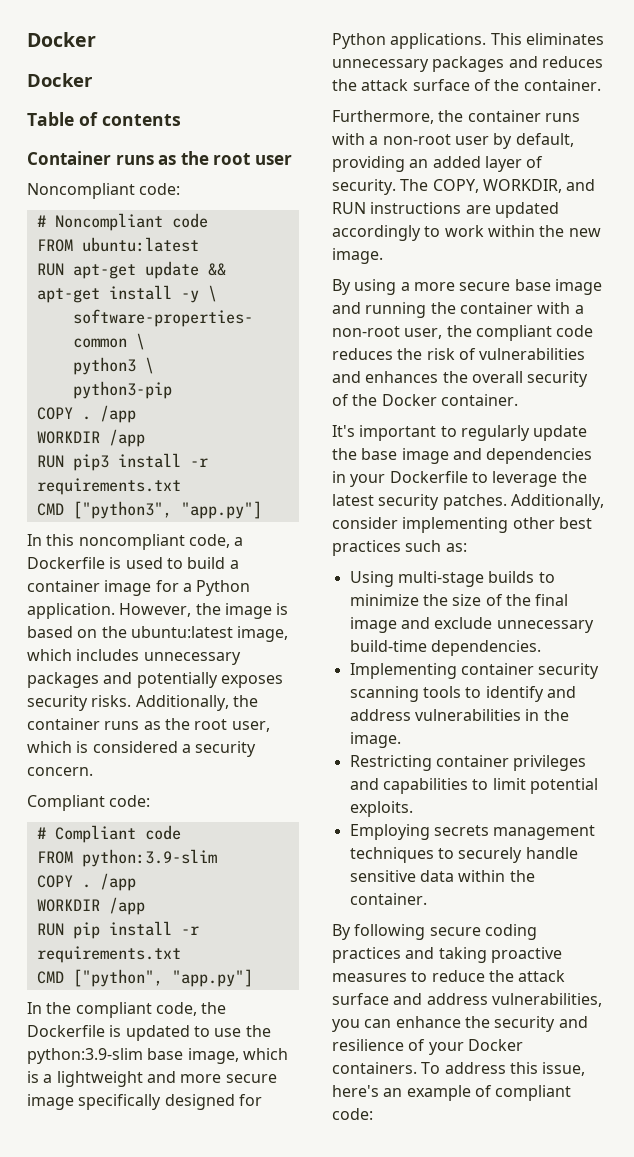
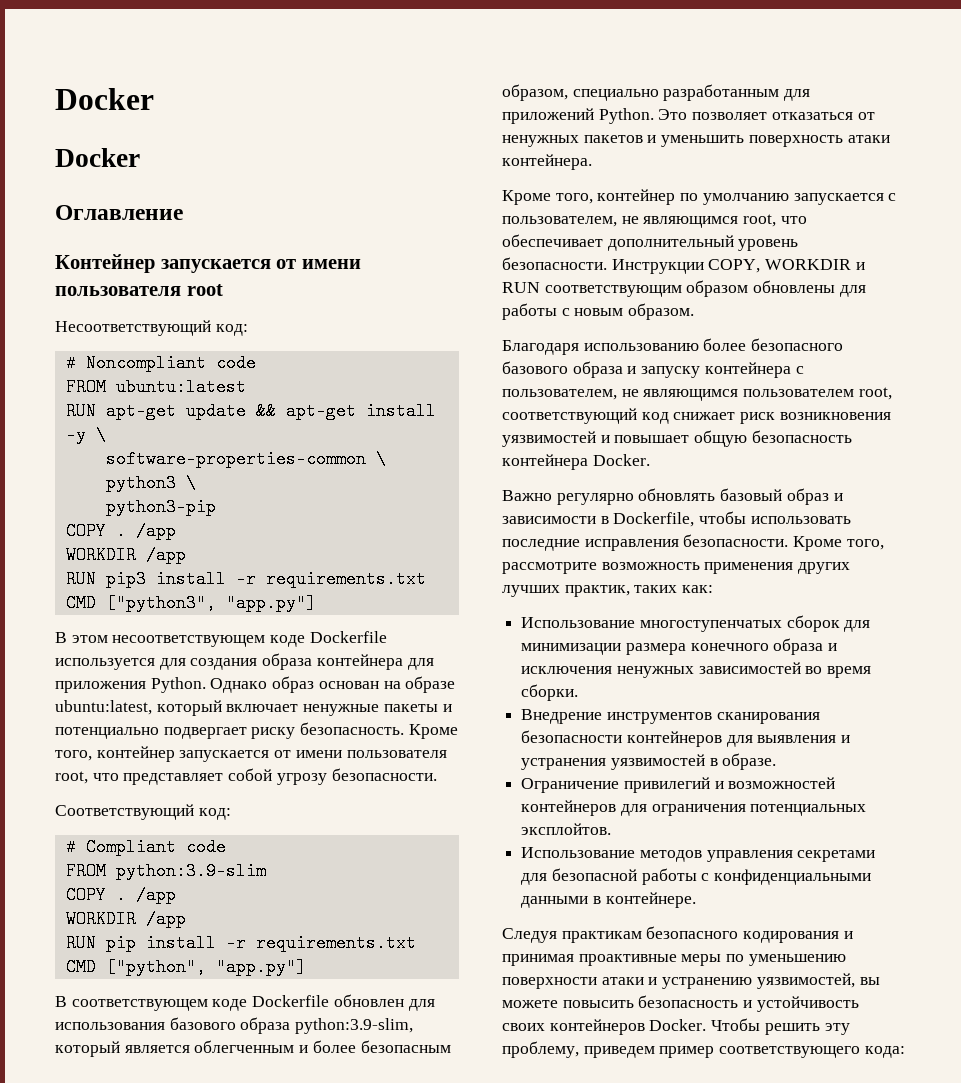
[27,112,181,126] [27,151,292,165] [27,183,181,199] Table of contents // Container runs as the root user // Noncompliant code: -> [55,205,183,220] [55,254,361,273] [55,284,223,296] [55,320,248,336] Оглавление // Контейнер запускается от имени пользователя root // Несоответствующий код:
[27,534,244,550] [27,557,239,569] [27,580,251,596] [27,603,289,619] [27,626,289,642] [27,649,241,665] [27,672,283,688] [27,695,258,711] [27,718,270,732] [27,741,257,757] [27,767,93,776] [27,795,151,811] In this noncompliant code, a Dockerfile is used to build a container image for a Python application. However, the image is based on the ubuntu:latest image, which includes unnecessary packages and potentially exposes security risks. Additionally, the container runs as the root user, which is considered a security concern. // Compliant code: -> [55,631,387,647] [55,653,434,670] [55,676,456,693] [55,700,452,716] [55,722,458,739] [55,746,447,762] [55,768,437,785] [55,804,231,820] В этом несоответствующем коде Dockerfile используется для создания образа контейнера для приложения Python. Однако образ основан на образе ubuntu:latest, который включает ненужные пакеты и потенциально подвергает риску безопасность. Кроме того, контейнер запускается от имени пользователя root, что представляет собой угрозу безопасности. // Соответствующий код:
[27,1002,227,1018] [27,1025,271,1041] [27,1048,288,1064] [27,1071,277,1087] [27,1094,262,1110] [332,33,604,49] [332,56,603,72] [332,79,601,91] [332,110,580,124] [332,133,574,149] [332,156,544,172] [332,179,596,195] [332,202,559,218] [332,225,601,241] [332,248,383,264] [332,279,602,295] [332,302,584,318] [332,325,594,341] [332,348,586,360] [332,371,589,387] [332,394,518,406] [332,425,588,441] [332,448,593,464] [332,471,587,487] [332,494,604,510] [332,517,592,533] [332,540,467,556] [349,571,555,587] [349,594,569,606] [349,617,594,633] [349,640,541,656] [349,663,600,679] [349,686,576,702] [349,709,569,721] [349,732,401,748] [349,755,587,771] [349,778,598,794] [349,801,413,817] [349,824,596,840] [349,847,578,863] [349,870,535,882] [349,893,427,905] [332,924,537,940] [332,947,562,963] [332,970,566,982] [332,993,602,1007] [332,1016,588,1032] [332,1039,523,1055] [332,1062,586,1076] [332,1085,572,1101] [332,1108,373,1120] In the compliant code, the Dockerfile is updated to use the python:3.9-slim base image, which is a lightweight and more secure image specifically designed for Python applications. This eliminates unnecessary packages and reduces the attack surface of the container. // Furthermore, the container runs with a non-root user by default, providing an added layer of security. The COPY, WORKDIR, and RUN instructions are updated accordingly to work within the new image. // By using a more secure base image and running the container with a non-root user, the compliant code reduces the risk of vulnerabilities and enhances the overall security of the Docker container. // It's important to regularly update the base image and dependencies in your Dockerfile to leverage the latest security patches. Additionally, consider implementing other best practices such as: // Using multi-stage builds to minimize the size of the final image and exclude unnecessary build-time dependencies. // Implementing container security scanning tools to identify and address vulnerabilities in the image. // Restricting container privileges and capabilities to limit potential exploits. // Employing secrets management techniques to securely handle sensitive data within the container. // By following secure coding practices and taking proactive measures to reduce the attack surface and address vulnerabilities, you can enhance the security and resilience of your Docker containers. To address this issue, here's an example of compliant code: -> [55,994,435,1011] [55,1017,414,1034] [55,1040,451,1057] [502,84,811,101] [502,108,875,124] [502,135,890,147] [502,154,592,170] [502,189,897,205] [502,214,807,228] [502,234,799,251] [502,257,865,274] [502,280,866,297] [502,303,695,320] [502,338,844,355] [502,361,804,378] [502,387,892,401] [502,408,891,424] [502,430,852,447] [502,454,650,470] [502,488,843,505] [502,511,851,527] [502,534,884,551] [502,562,851,574] [502,585,714,597] [521,615,871,632] [521,638,838,655] [521,662,872,678] [521,684,579,701] [521,709,820,724] [521,730,851,747] [521,753,777,770] [521,777,836,793] [521,800,867,816] [521,823,612,835] [521,847,876,862] [521,868,872,885] [521,892,696,908] [502,926,853,943] [502,954,846,966] [502,973,880,989] [502,995,859,1012] [502,1018,850,1035] [502,1041,905,1058] В соответствующем коде Dockerfile обновлен для использования базового образа python:3.9-slim, который является облегченным и более безопасным образом, специально разработанным для приложений Python. Это позволяет отказаться от ненужных пакетов и уменьшить поверхность атаки контейнера. // Кроме того, контейнер по умолчанию запускается с пользователем, не являющимся root, что обеспечивает дополнительный уровень безопасности. Инструкции COPY, WORKDIR и RUN соответствующим образом обновлены для работы с новым образом. // Благодаря использованию более безопасного базового образа и запуску контейнера с пользователем, не являющимся пользователем root, соответствующий код снижает риск возникновения уязвимостей и повышает общую безопасность контейнера Docker. // Важно регулярно обновлять базовый образ и зависимости в Dockerfile, чтобы использовать последние исправления безопасности. Кроме того, рассмотрите возможность применения других лучших практик, таких как: // Использование многоступенчатых сборок для минимизации размера конечного образа и исключения ненужных зависимостей во время сборки. // Внедрение инструментов сканирования безопасности контейнеров для выявления и устранения уязвимостей в образе. // Ограничение привилегий и возможностей контейнеров для ограничения потенциальных эксплойтов. // Использование методов управления секретами для безопасной работы с конфиденциальными данными в контейнере. // Следуя практикам безопасного кодирования и принимая проактивные меры по уменьшению поверхности атаки и устранению уязвимостей, вы можете повысить безопасность и устойчивость своих контейнеров Docker. Чтобы решить эту проблему, приведем пример соответствующего кода:

